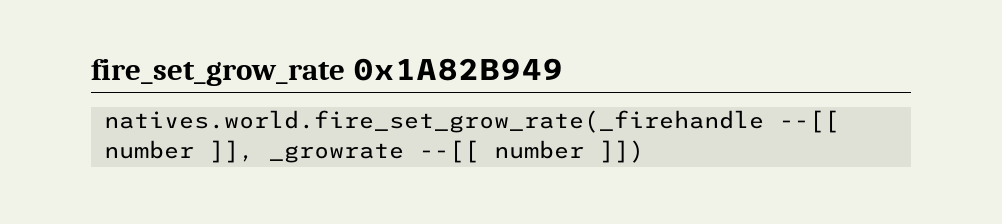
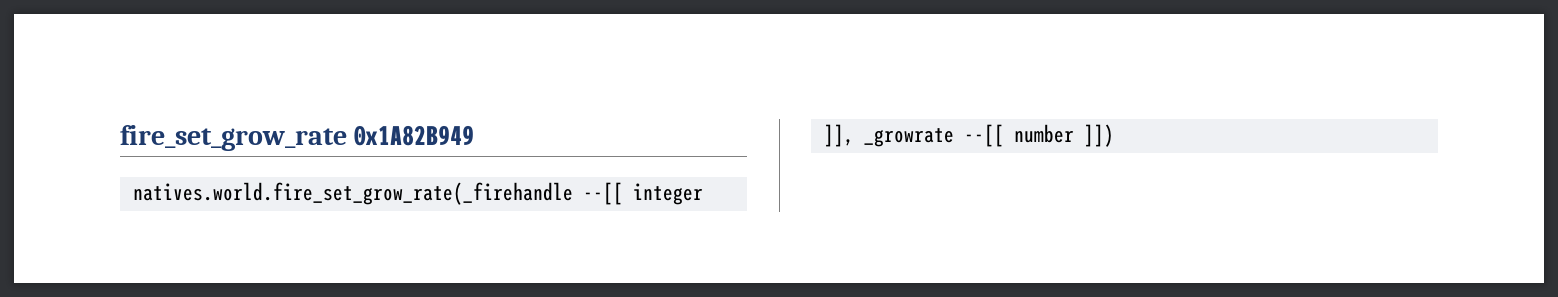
[103,140,194,159] number -> [633,183,704,205] integer

